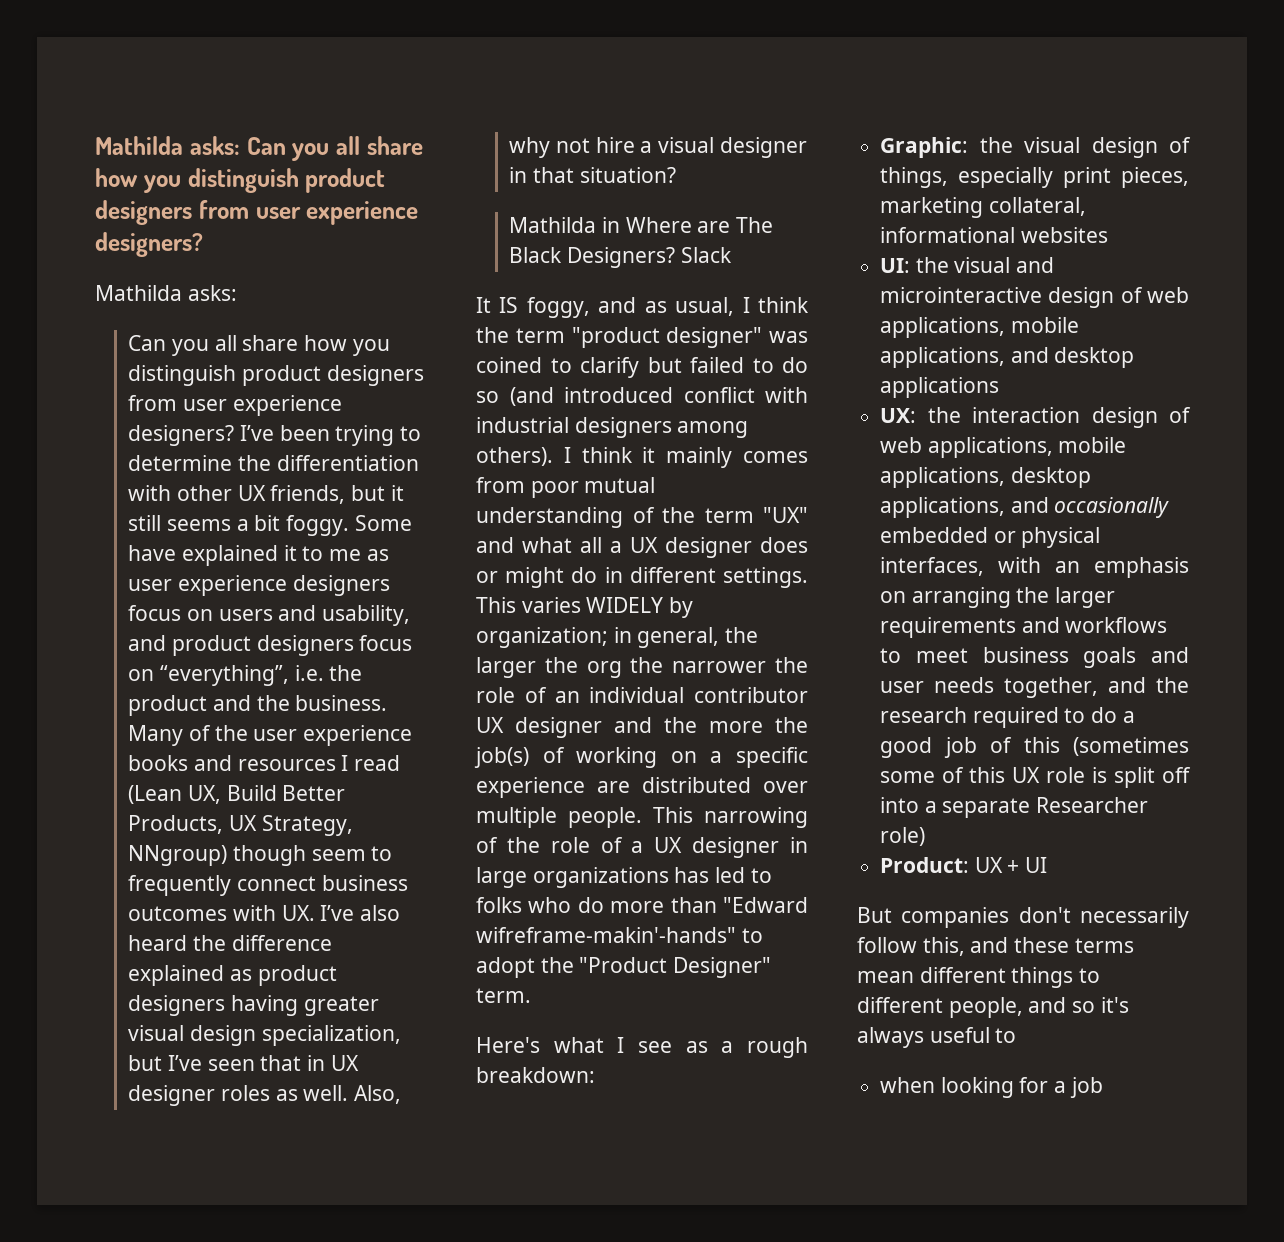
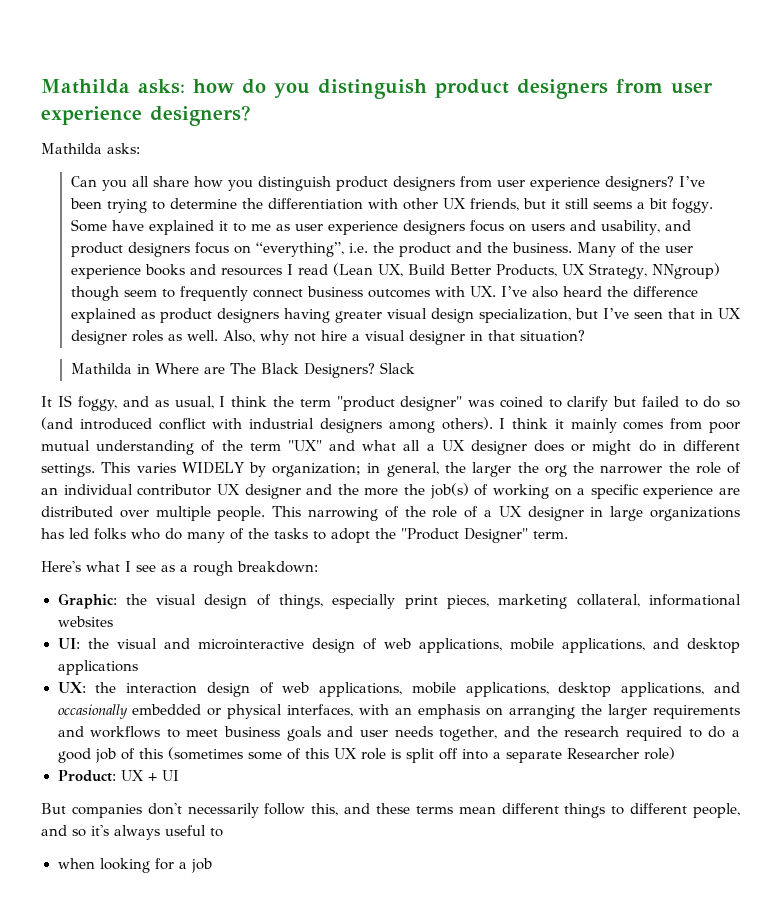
[95,136,423,161] [95,168,138,187] Mathilda asks: Can you all share how -> [41,79,266,94] Mathilda asks: how do
[750,868,772,883] to -> (89, 533) none
[610,897,808,913] [476,927,736,943] more than "Edward wifreframe-makin'-hands" -> [187,528,308,543] many of the tasks

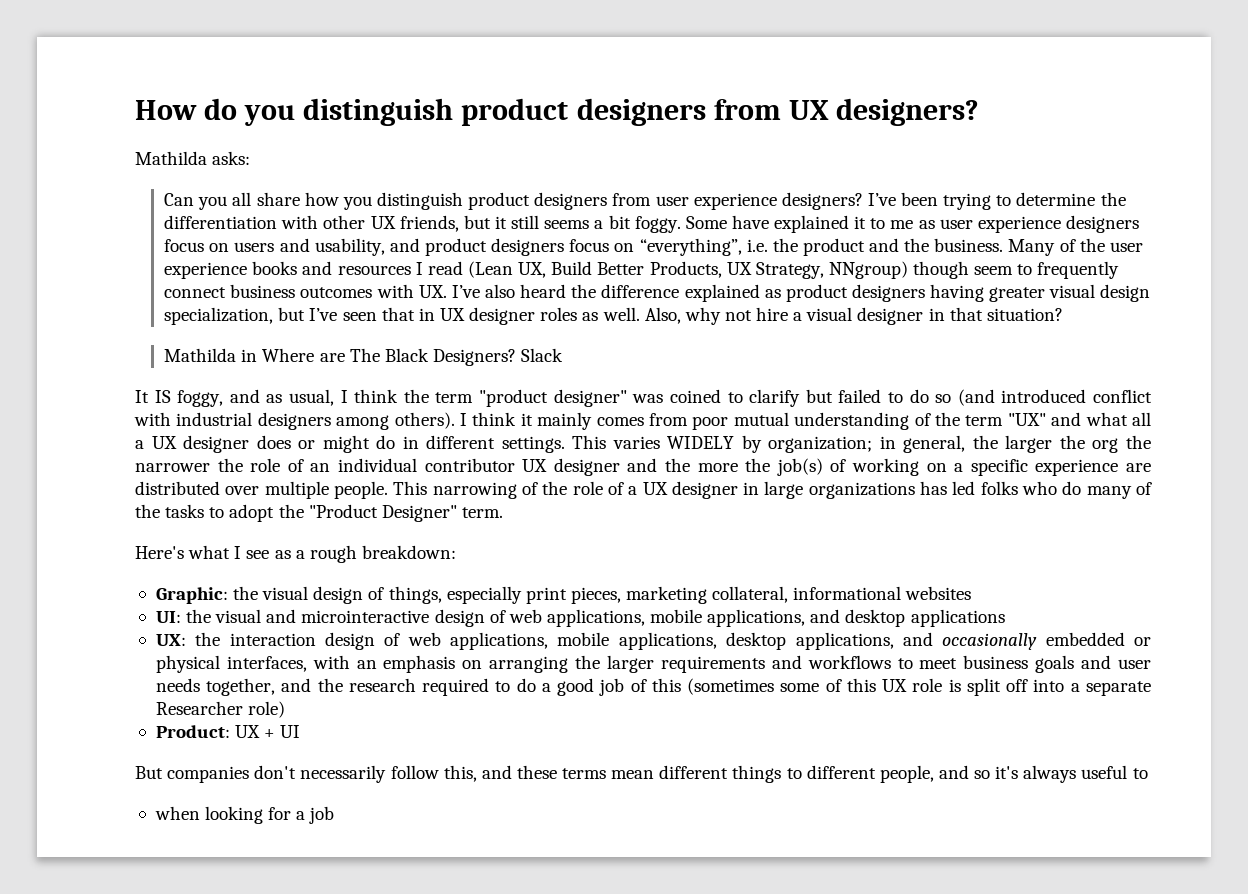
[41,79,234,94] Mathilda asks: how -> [135,100,197,120] How
[671,82,713,94] [41,106,142,125] user experience -> [788,100,829,120] UX

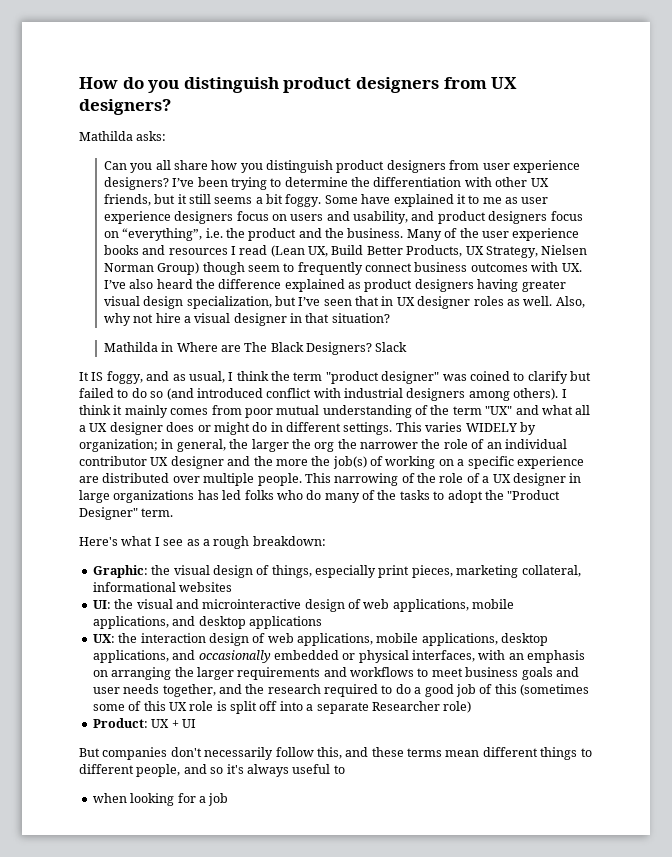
[828,261,908,279] NNgroup) -> [541,245,588,255] [103,262,200,275] Nielsen Norman Group)

